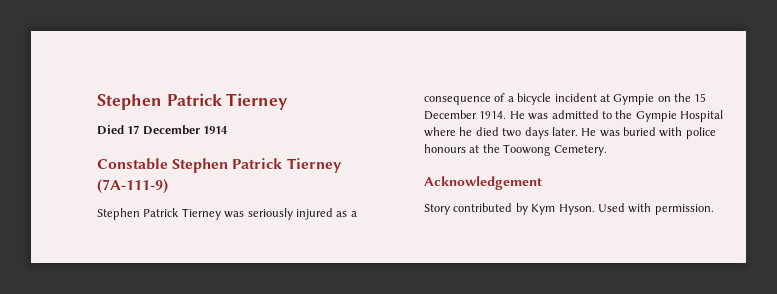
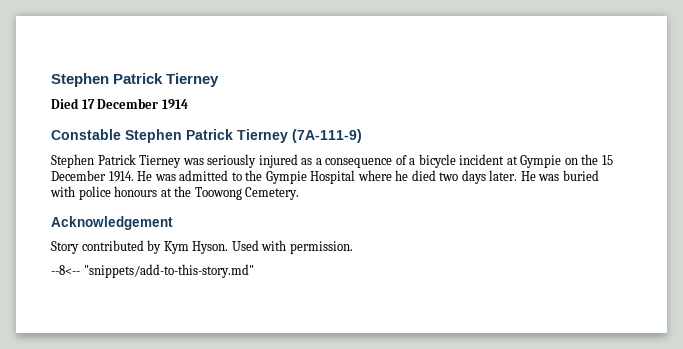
(714, 209) none -> [51,264,254,278] // --8<-- "snippets/add-to-this-story.md"

